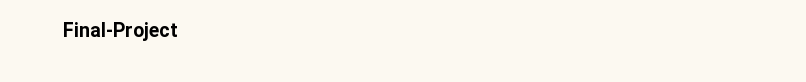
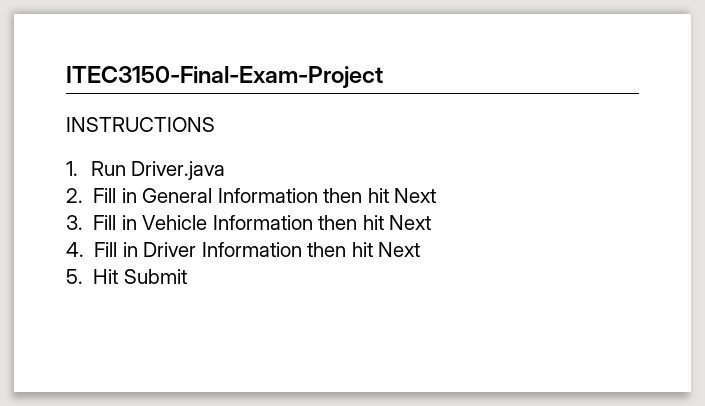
[63,22,178,41] Final-Project -> [66,66,383,88] [66,117,215,132] [66,161,226,180] [66,188,437,203] [66,215,432,230] [66,242,421,257] [66,269,187,284] ITEC3150-Final-Exam-Project // INSTRUCTIONS // 1. Run Driver.java // 2. Fill in General Information then hit Next // 3. Fill in Vehicle Information then hit Next // 4. Fill in Driver Information then hit Next // 5. Hit Submit

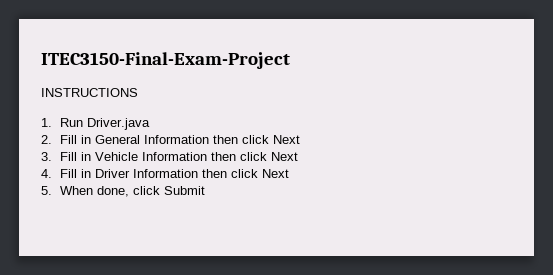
[367,188,389,203] hit -> [241,135,269,144] click
[362,215,384,230] hit -> [239,152,267,161] click
[351,242,373,257] hit -> [230,169,258,178] click
[93,269,119,284] Hit -> [59,186,160,197] When done, click

